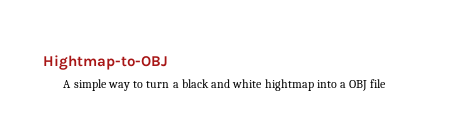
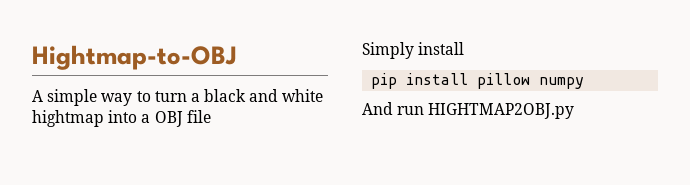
(387, 83) none -> [362,42,465,59] [371,73,585,89] [362,102,575,119] // Simply install // pip install pillow numpy // And run HIGHTMAP2OBJ.py

